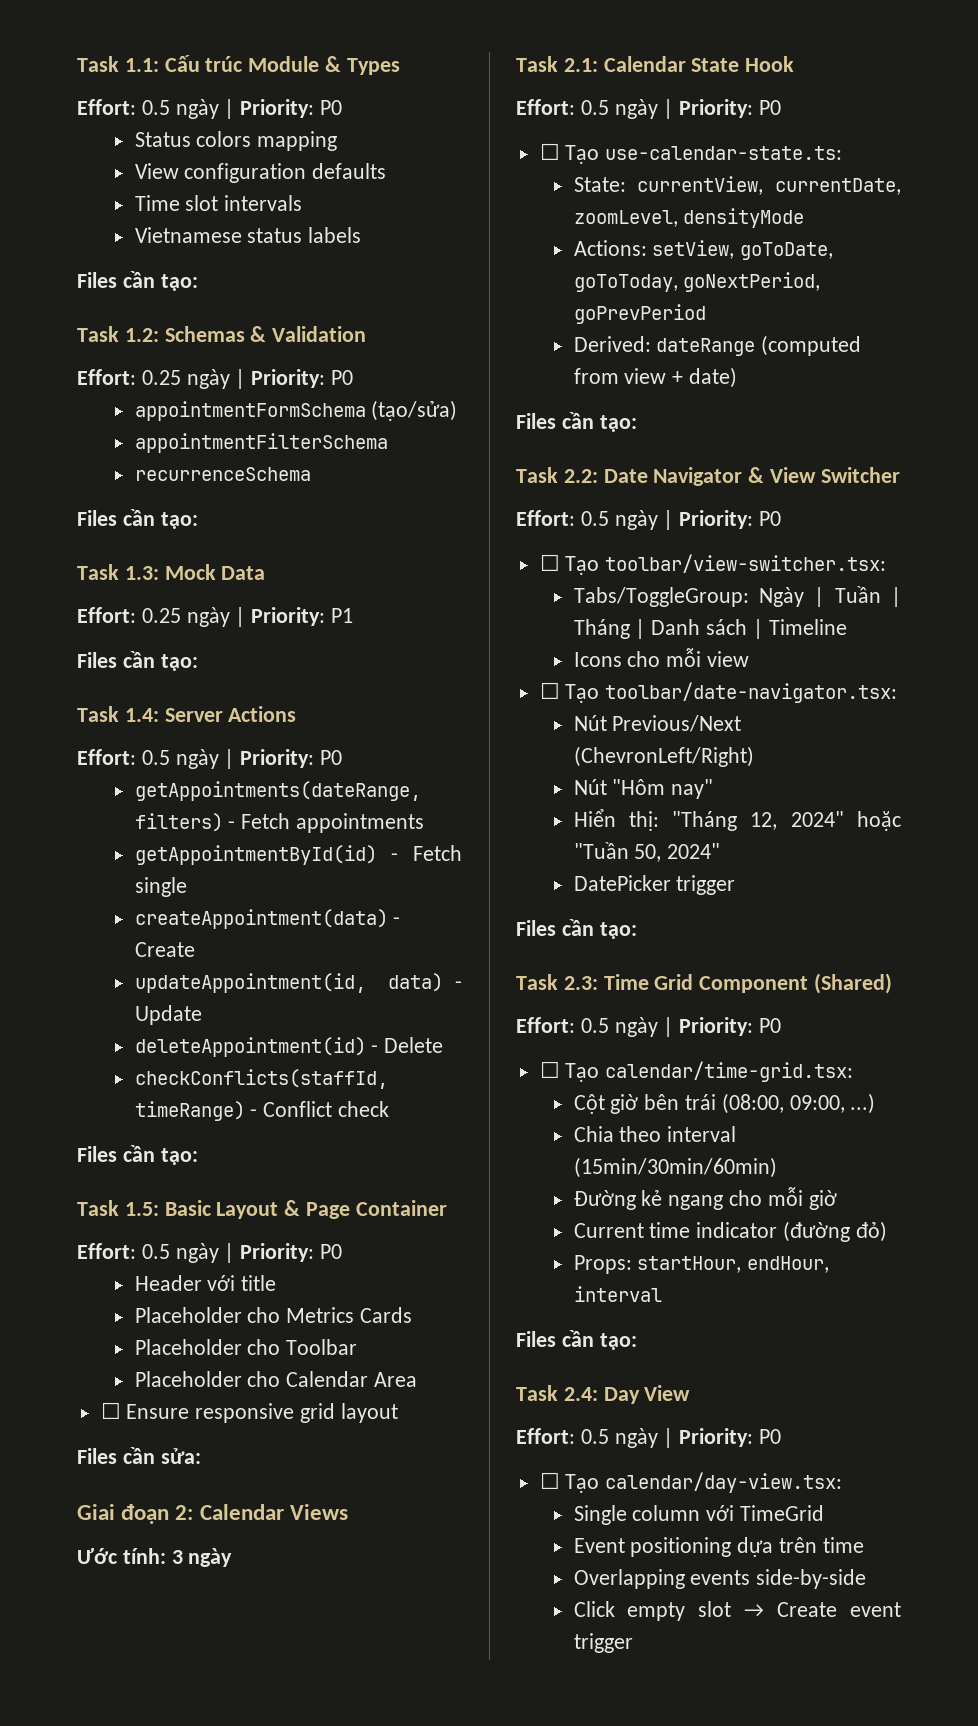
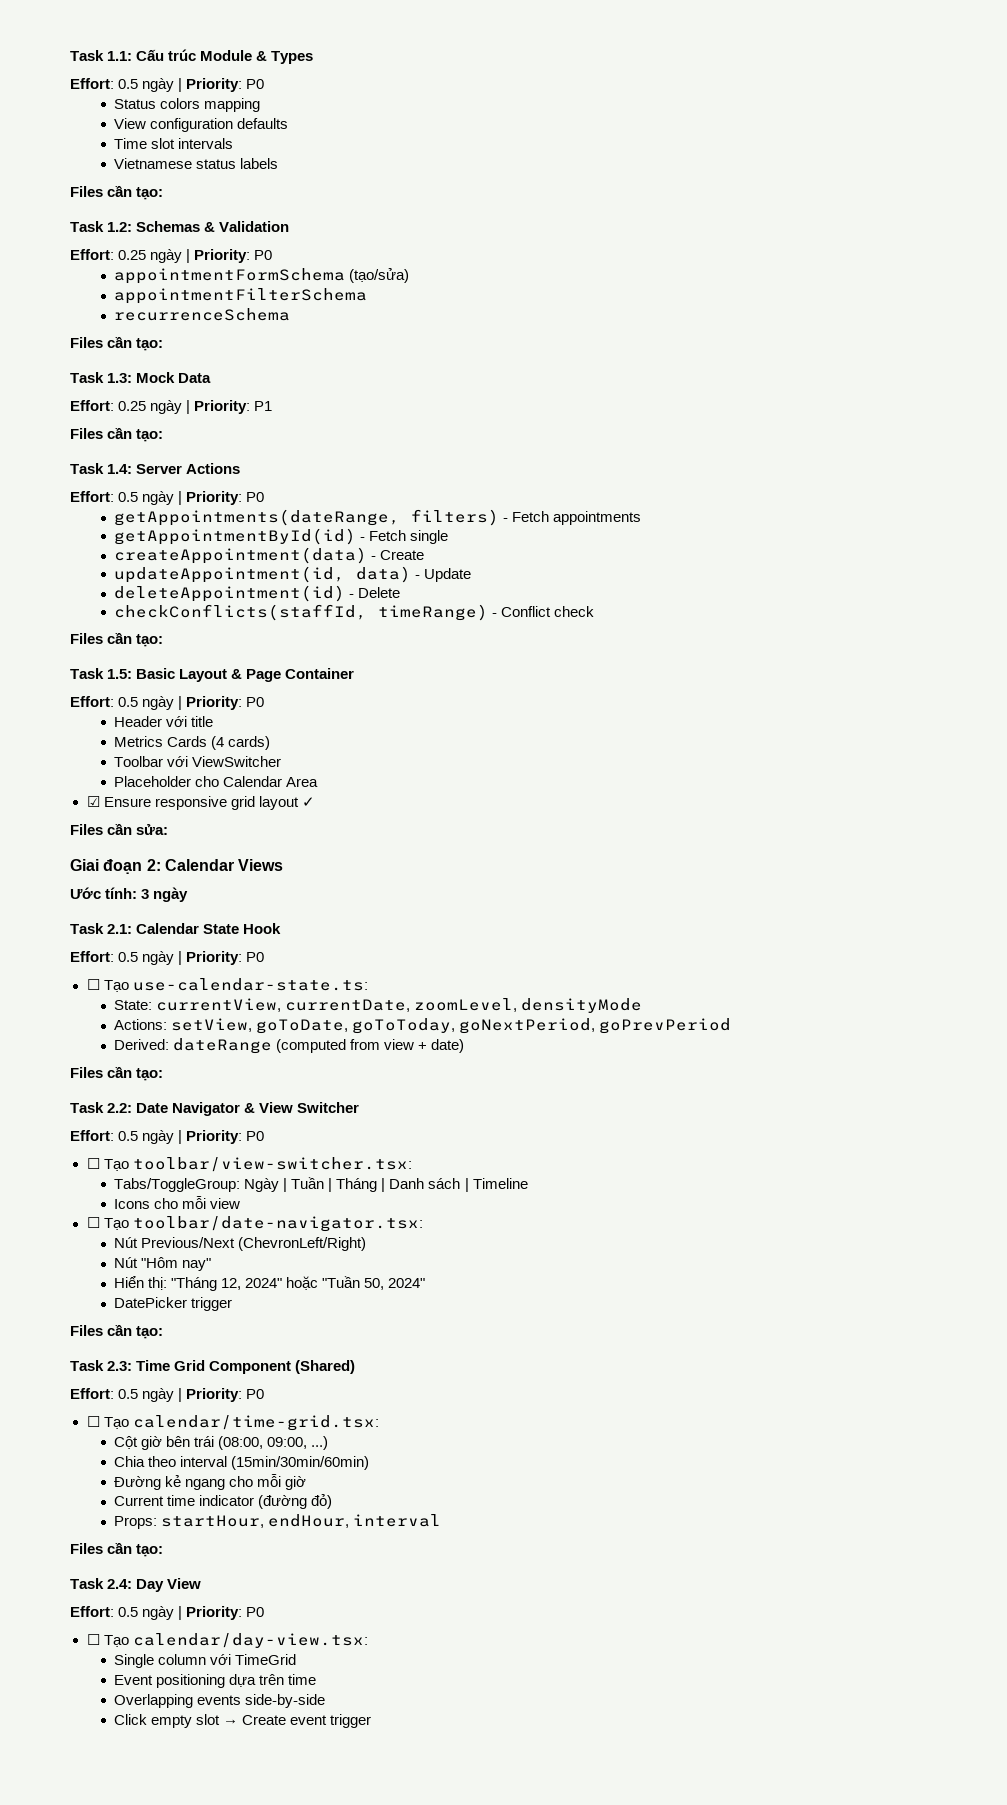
[134,1307,281,1323] Placeholder cho -> (214, 721) none
[134,1339,281,1355] // Placeholder cho -> [211,736,271,750] (4 cards) //
(358, 1347) none -> [167,756,282,767] với ViewSwitcher
[100,1402,121,1419] ☐ -> [86,796,100,807] ☑
(398, 1413) none -> [301,797,315,807] ✓

